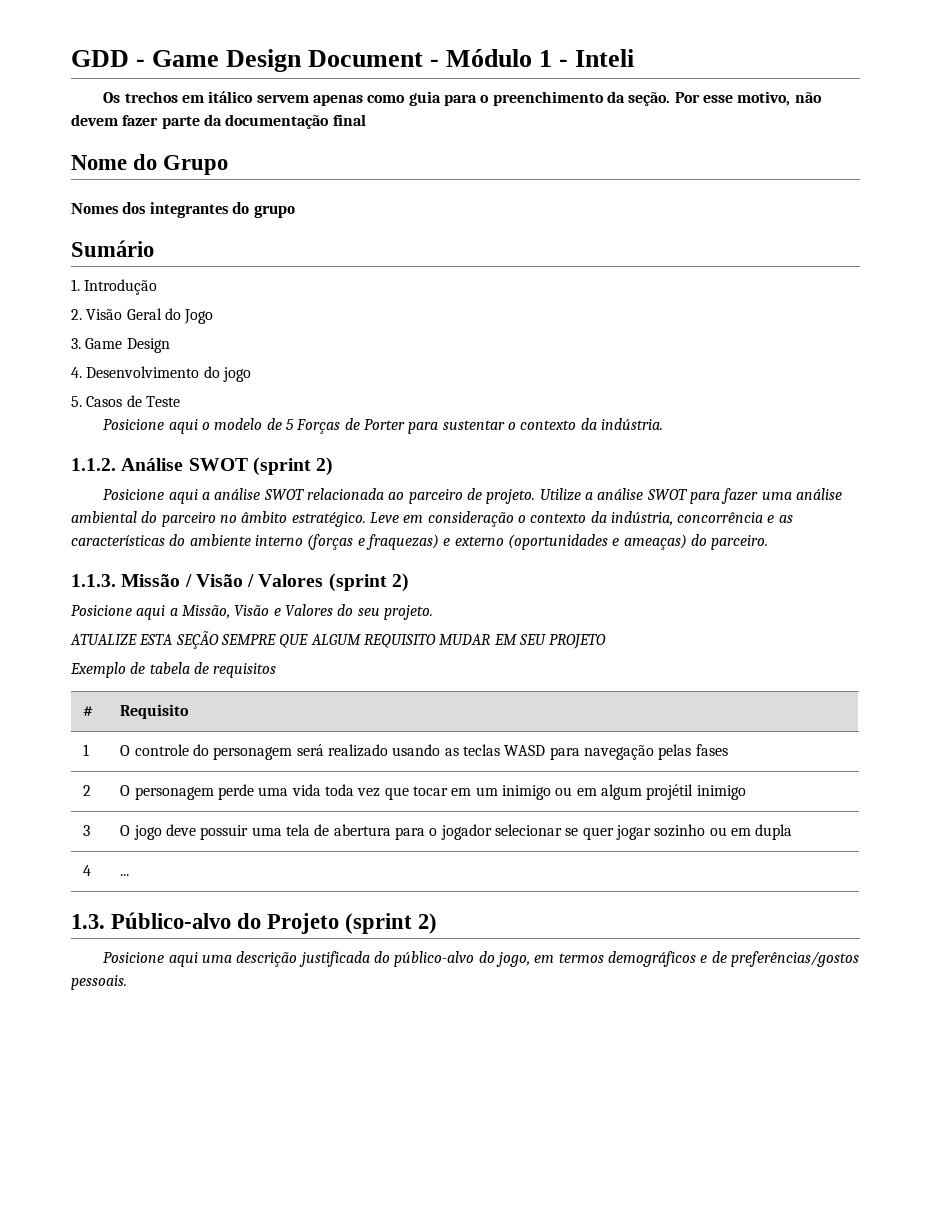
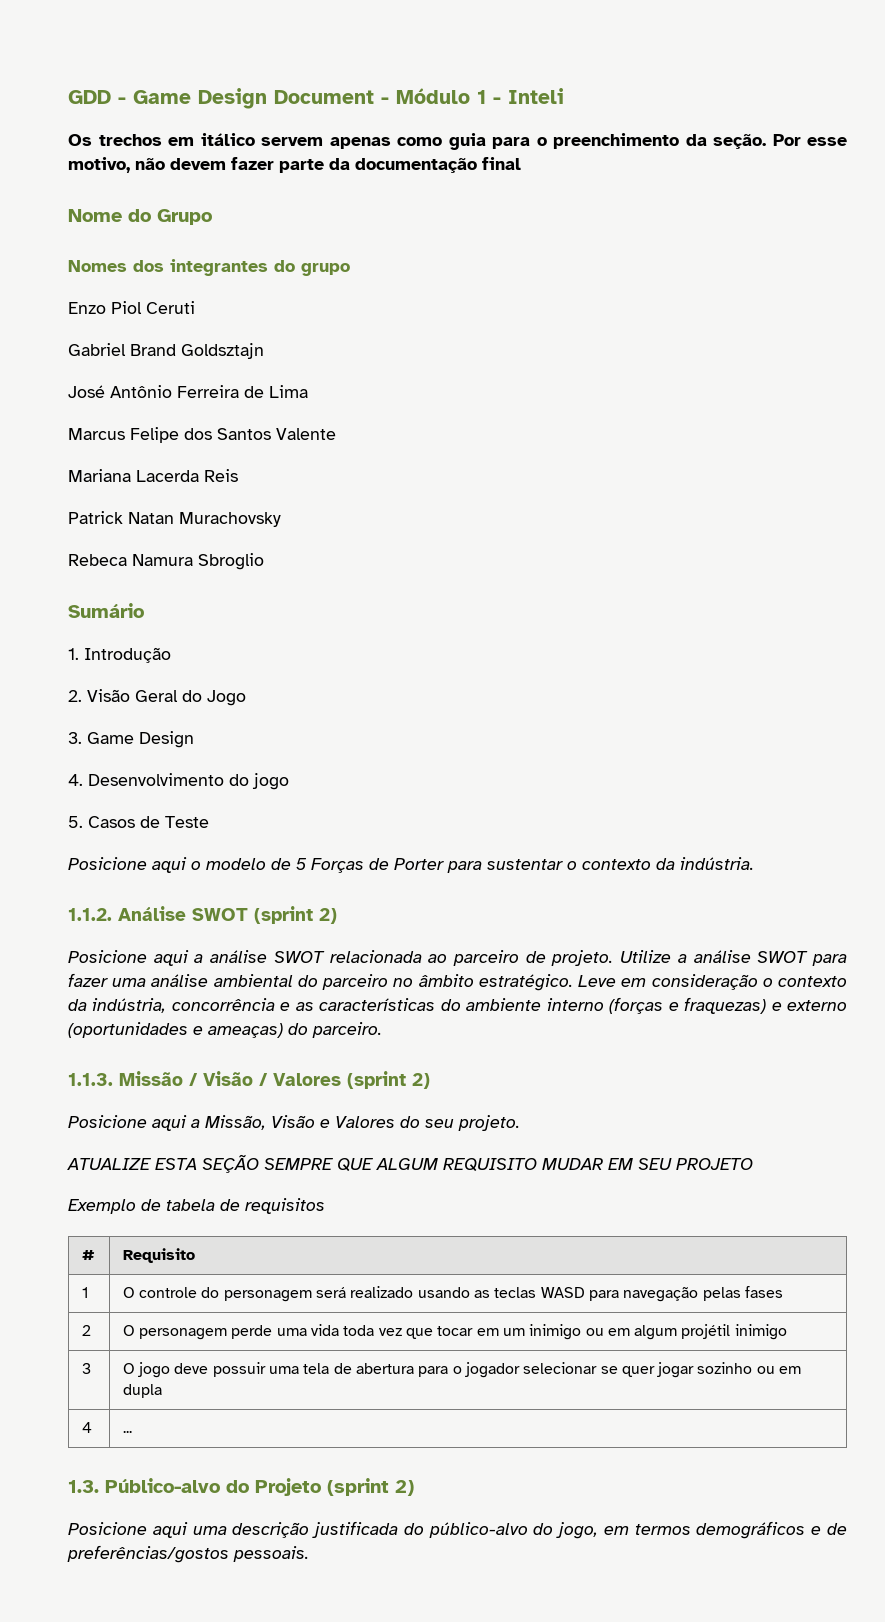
(295, 211) none -> [68,301,195,314] [68,343,264,359] [68,385,308,398] [68,427,336,443] [68,469,238,482] [68,511,281,527] [68,553,264,570] // Enzo Piol Ceruti // Gabriel Brand Goldsztajn // José Antônio Ferreira de Lima // Marcus Felipe dos Santos Valente // Mariana Lacerda Reis // Patrick Natan Murachovsky // Rebeca Namura Sbroglio

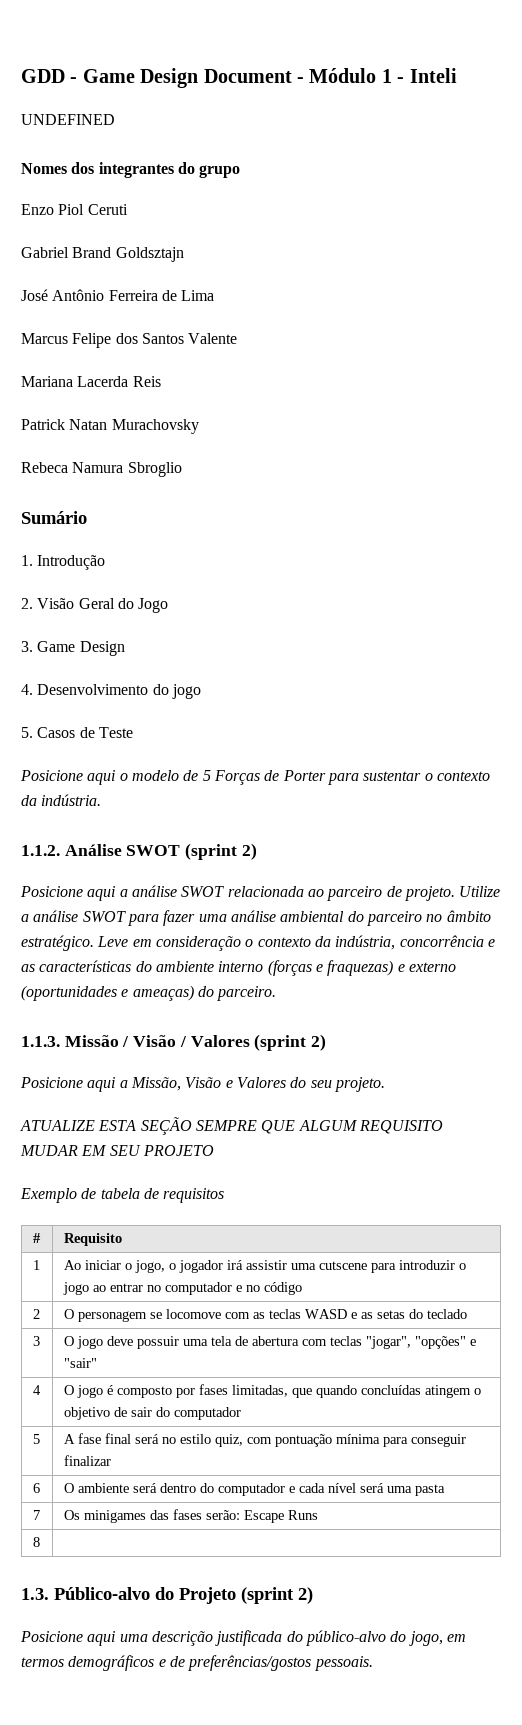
[68,133,847,150] [68,157,521,173] [68,209,212,225] Os trechos em itálico servem apenas como guia para o preenchimento da seção. Por esse motivo, não devem fazer parte da documentação final // Nome do Grupo -> [21,114,115,125] UNDEFINED
[122,1286,783,1302] [81,1325,91,1336] [122,1324,787,1340] O controle do personagem será realizado usando as teclas WASD para navegação pelas fases // 2 | O personagem perde uma vida toda vez que tocar em um inimigo ou em algum projétil inimigo -> [63,1260,466,1273] [62,1282,302,1295] [32,1309,40,1319] [63,1309,467,1322] Ao iniciar o jogo, o jogador irá assistir uma cutscene para introduzir o jogo ao entrar no computador e no código // 2 | O personagem se locomove com as teclas WASD e as setas do teclado
[418,1362,802,1378] [122,1384,162,1398] [81,1422,92,1433] [122,1430,132,1433] para o jogador selecionar se quer jogar sozinho ou em dupla // 4 | ... -> [301,1336,476,1349] [63,1358,97,1368] [32,1385,41,1395] [63,1384,481,1398] [63,1407,241,1420] [32,1434,40,1444] [63,1433,466,1447] [63,1455,111,1466] [32,1483,40,1493] [63,1483,445,1496] [32,1510,40,1520] [63,1509,318,1523] [32,1537,40,1547] com teclas "jogar", "opções" e "sair" // 4 | O jogo é composto por fases limitadas, que quando concluídas atingem o objetivo de sair do computador // 5 | A fase final será no estilo quiz, com pontuação mínima para conseguir finalizar // 6 | O ambiente será dentro do computador e cada nível será uma pasta // 7 | Os minigames das fases serão: Escape Runs // 8 |

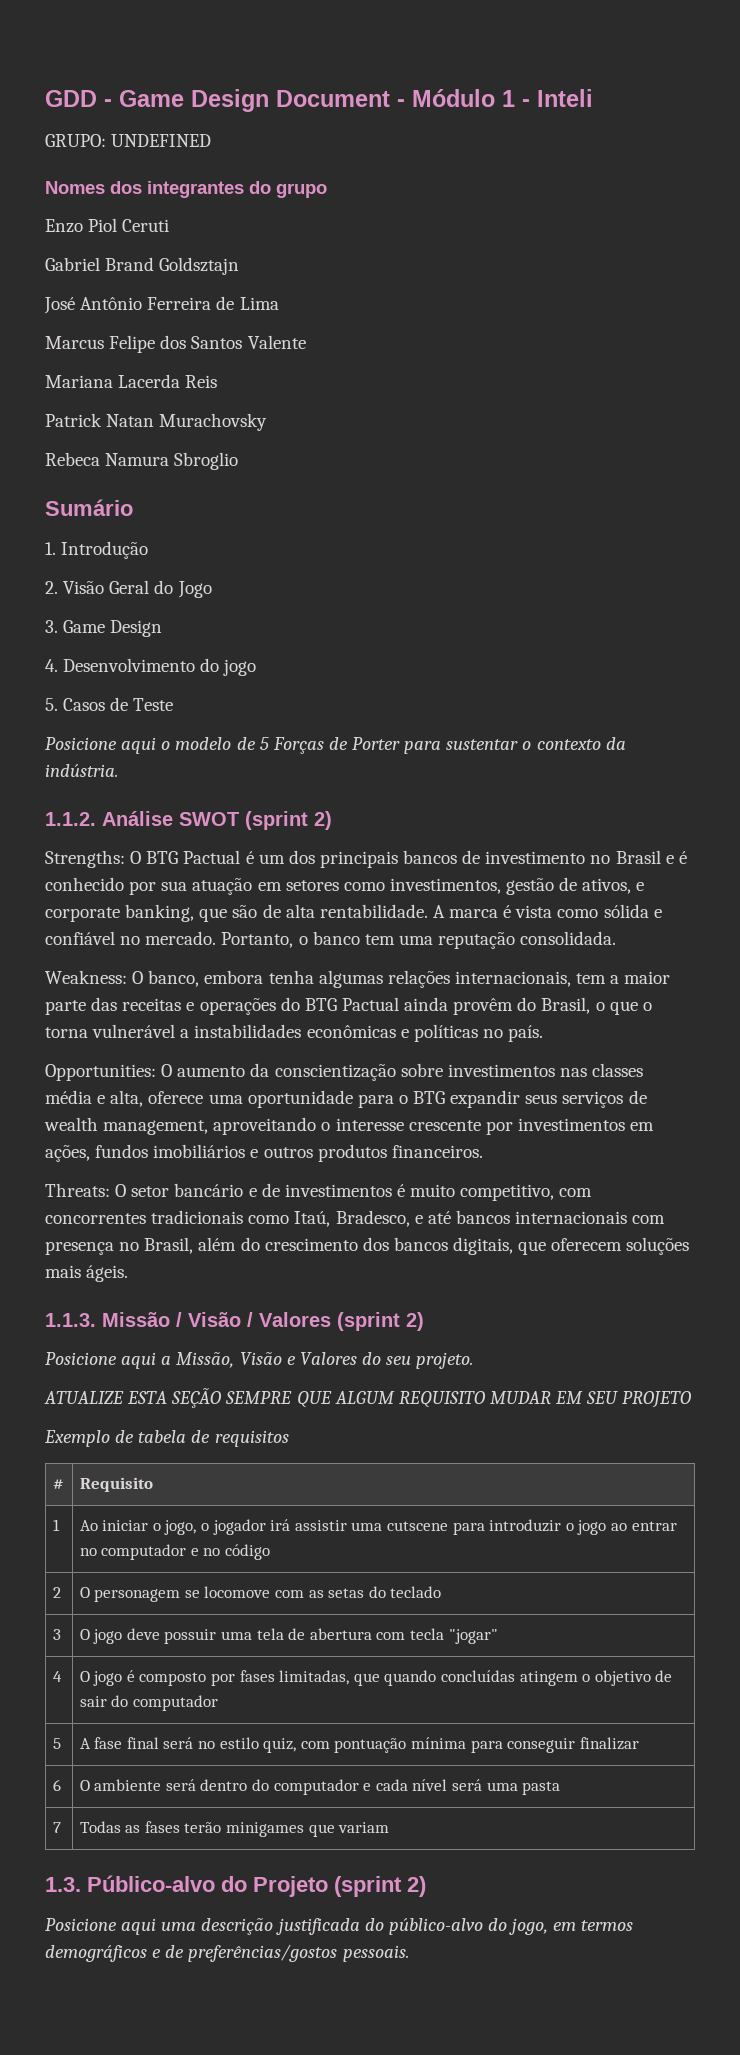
(457, 75) none -> [45,134,106,147] GRUPO:
[20,885,501,901] [21,910,491,926] [21,935,495,951] [21,960,456,976] [21,985,277,1001] Posicione aqui a análise SWOT relacionada ao parceiro de projeto. Utilize a análise SWOT para fazer uma análise ambiental do parceiro no âmbito estratégico. Leve em consideração o contexto da indústria, concorrência e as características do ambiente interno (forças e fraquezas) e externo (oportunidades e ameaças) do parceiro. -> [45,850,687,868] [45,877,645,895] [45,904,662,922] [45,931,617,949] [45,970,671,988] [45,997,652,1015] [45,1024,544,1042] [45,1063,644,1081] [45,1090,647,1108] [44,1117,655,1135] [45,1144,483,1162] [45,1183,593,1201] [45,1210,666,1227] [45,1237,690,1255] [45,1265,129,1282] Strengths: O BTG Pactual é um dos principais bancos de investimento no Brasil e é conhecido por sua atuação em setores como investimentos, gestão de ativos, e corporate banking, que são de alta rentabilidade. A marca é vista como sólida e confiável no mercado. Portanto, o banco tem uma reputação consolidada. // Weakness: O banco, embora tenha algumas relações internacionais, tem a maior parte das receitas e operações do BTG Pactual ainda provêm do Brasil, o que o torna vulnerável a instabilidades econômicas e políticas no país. // Opportunities: O aumento da conscientização sobre investimentos nas classes média e alta, oferece uma oportunidade para o BTG expandir seus serviços de wealth management, aproveitando o interesse crescente por investimentos em ações, fundos imobiliários e outros produtos financeiros. // Threats: O setor bancário e de investimentos é muito competitivo, com concorrentes tradicionais como Itaú, Bradesco, e até bancos internacionais com presença no Brasil, além do crescimento dos bancos digitais, que oferecem soluções mais ágeis.
[268,1309,373,1319] teclas WASD e as -> (324, 1594) none
[329,1336,476,1349] [63,1358,97,1368] teclas "jogar", "opções" e "sair" -> [409,1628,498,1644] tecla "jogar"
[63,1509,318,1523] [32,1537,40,1547] Os minigames das fases serão: Escape Runs // 8 | -> [79,1821,390,1837] Todas as fases terão minigames que variam

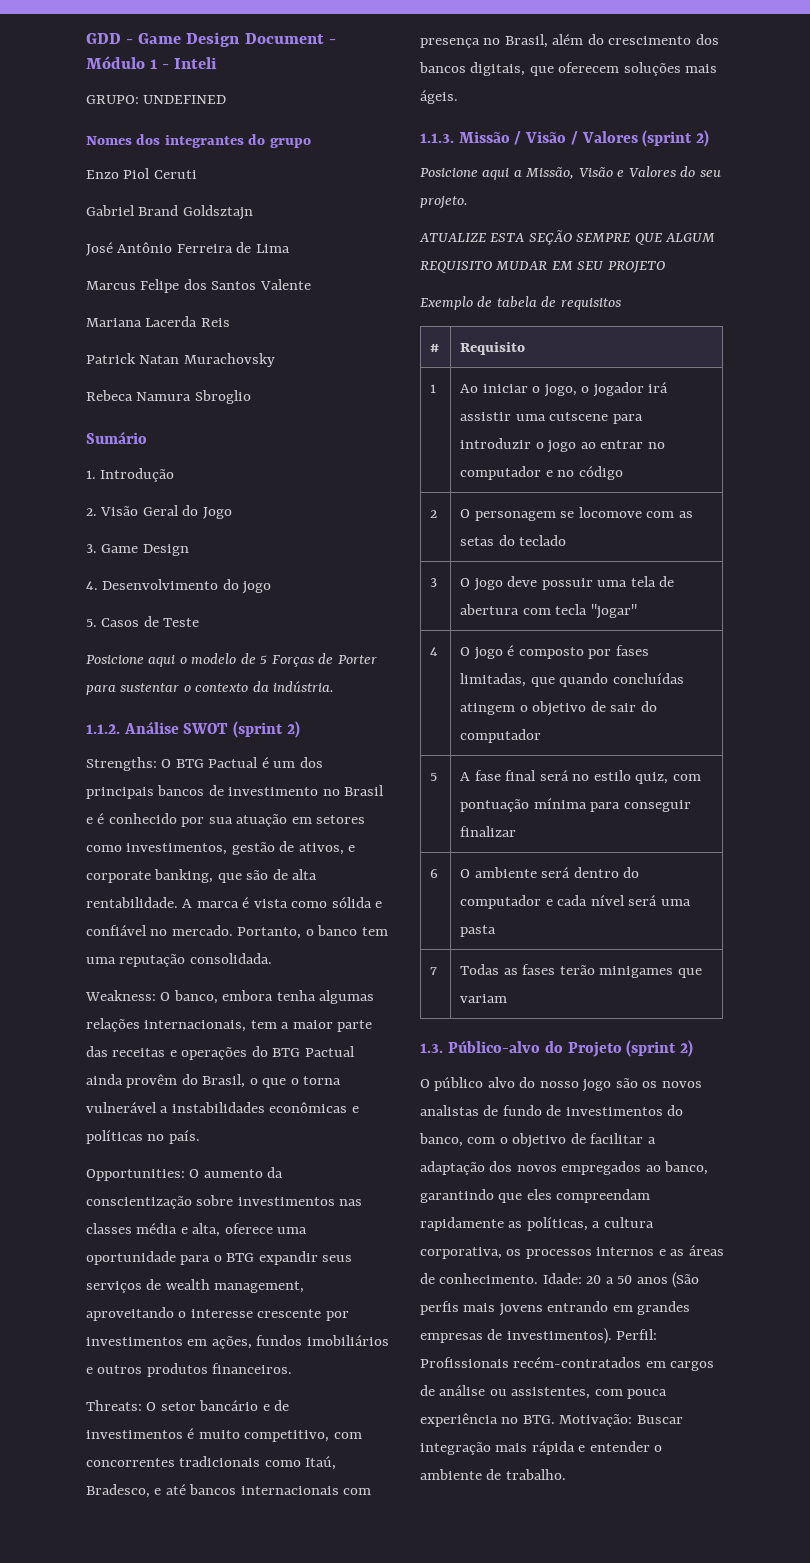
[45,1917,634,1935] [45,1944,409,1962] Posicione aqui uma descrição justificada do público-alvo do jogo, em termos demográficos e de preferências/gostos pessoais. -> [420,1077,702,1092] [420,1105,684,1116] [419,1133,656,1148] [420,1161,709,1175] [420,1189,651,1203] [420,1217,654,1231] [420,1245,724,1259] [420,1272,700,1288] [420,1301,691,1316] [420,1328,658,1344] [420,1357,715,1371] [420,1385,668,1399] [420,1413,683,1427] [420,1441,663,1455] [420,1469,566,1480] O público alvo do nosso jogo são os novos analistas de fundo de investimentos do banco, com o objetivo de facilitar a adaptação dos novos empregados ao banco, garantindo que eles compreendam rapidamente as políticas, a cultura corporativa, os processos internos e as áreas de conhecimento. Idade: 20 a 50 anos (São perfis mais jovens entrando em grandes empresas de investimentos). Perfil: Profissionais recém-contratados em cargos de análise ou assistentes, com pouca experiência no BTG. Motivação: Buscar integração mais rápida e entender o ambiente de trabalho.

